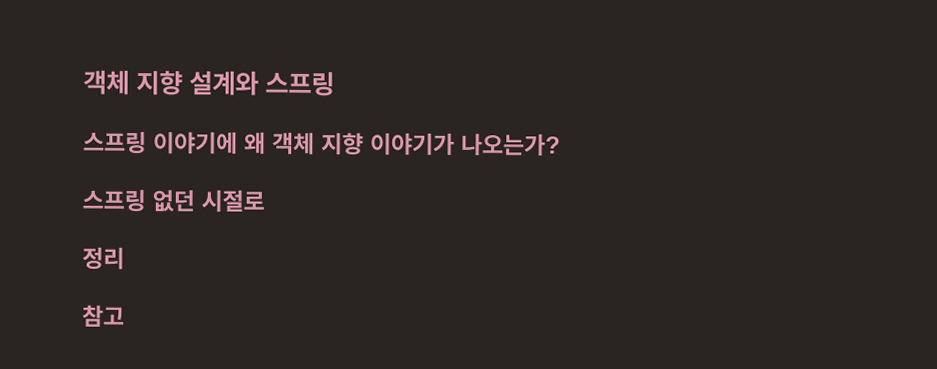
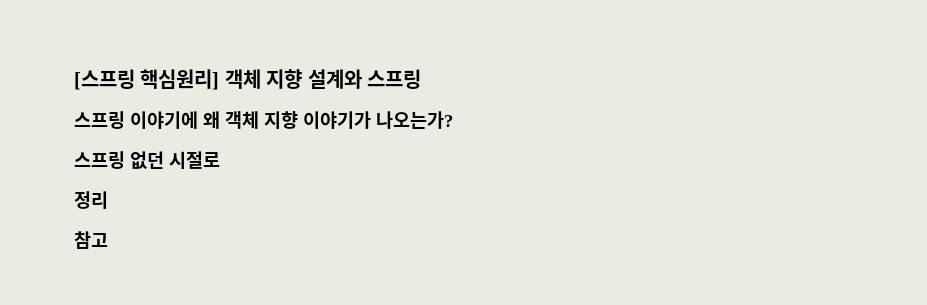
(83, 82) none -> [74,69,220,90] [스프링 핵심원리]

